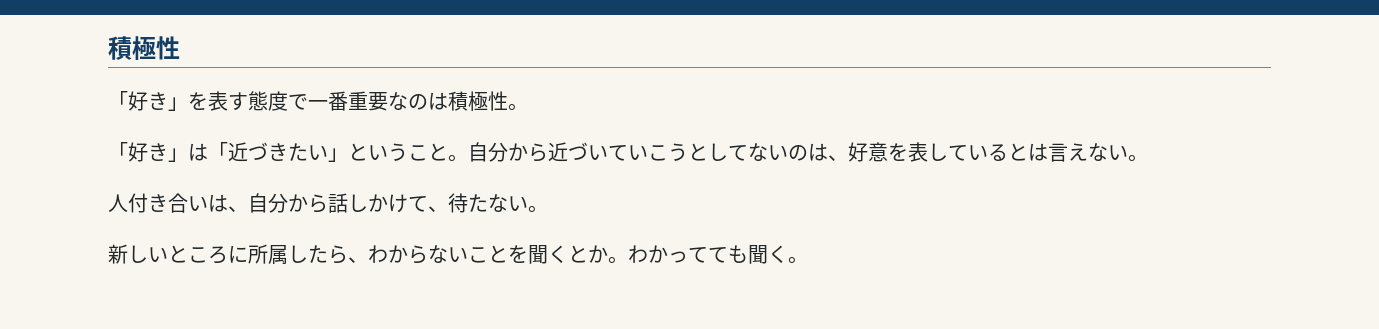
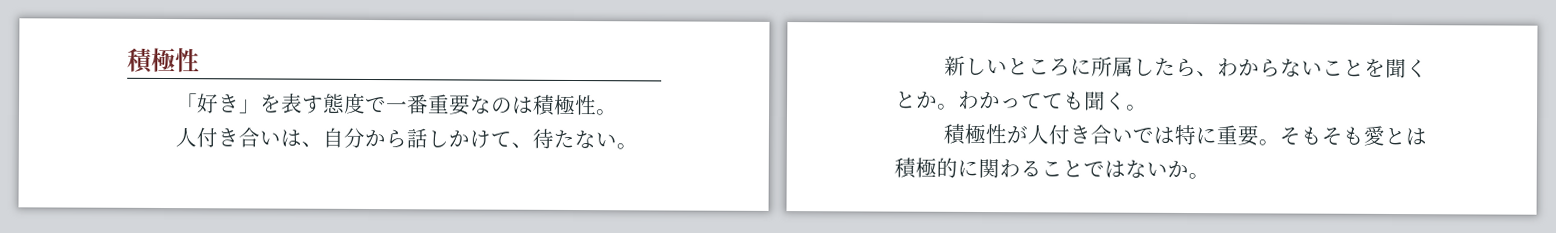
[108,142,1148,162] // 「好き」は「近づきたい」ということ。自分から近づいていこうとしてないのは、好意を表しているとは言えない。 -> (619, 112) none
(808, 260) none -> [943,123,1428,147] [894,157,1210,180] // 積極性が人付き合いでは特に重要。そもそも愛とは積極的に関わることではないか。

